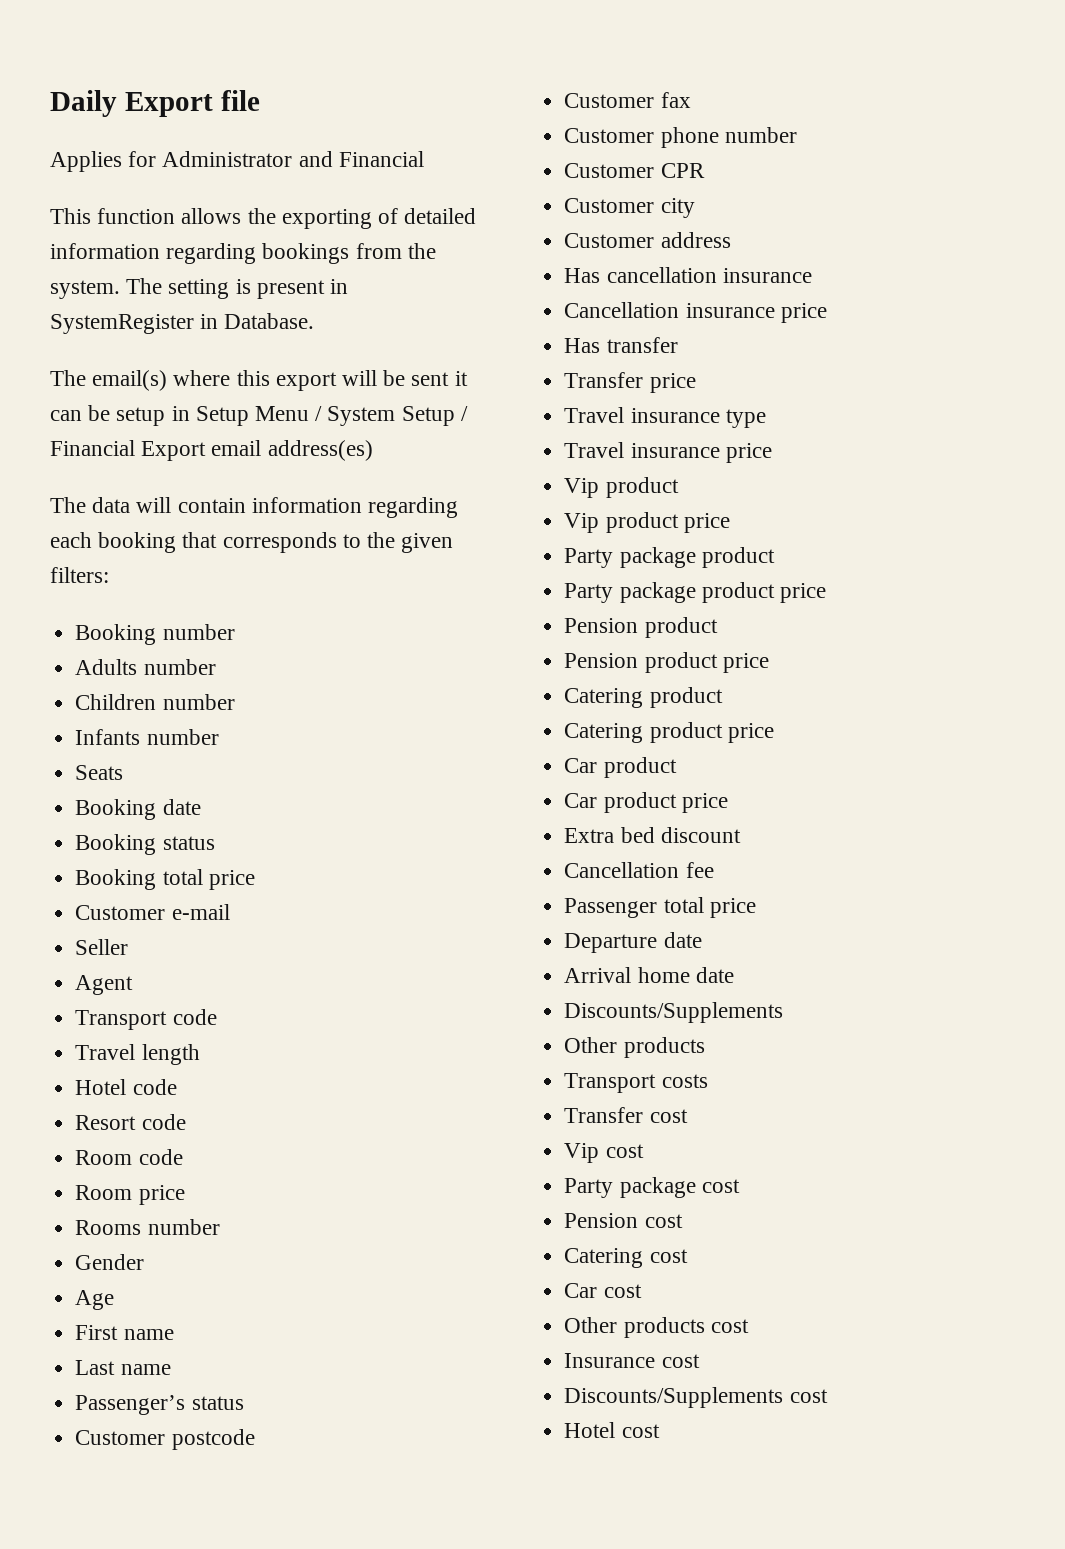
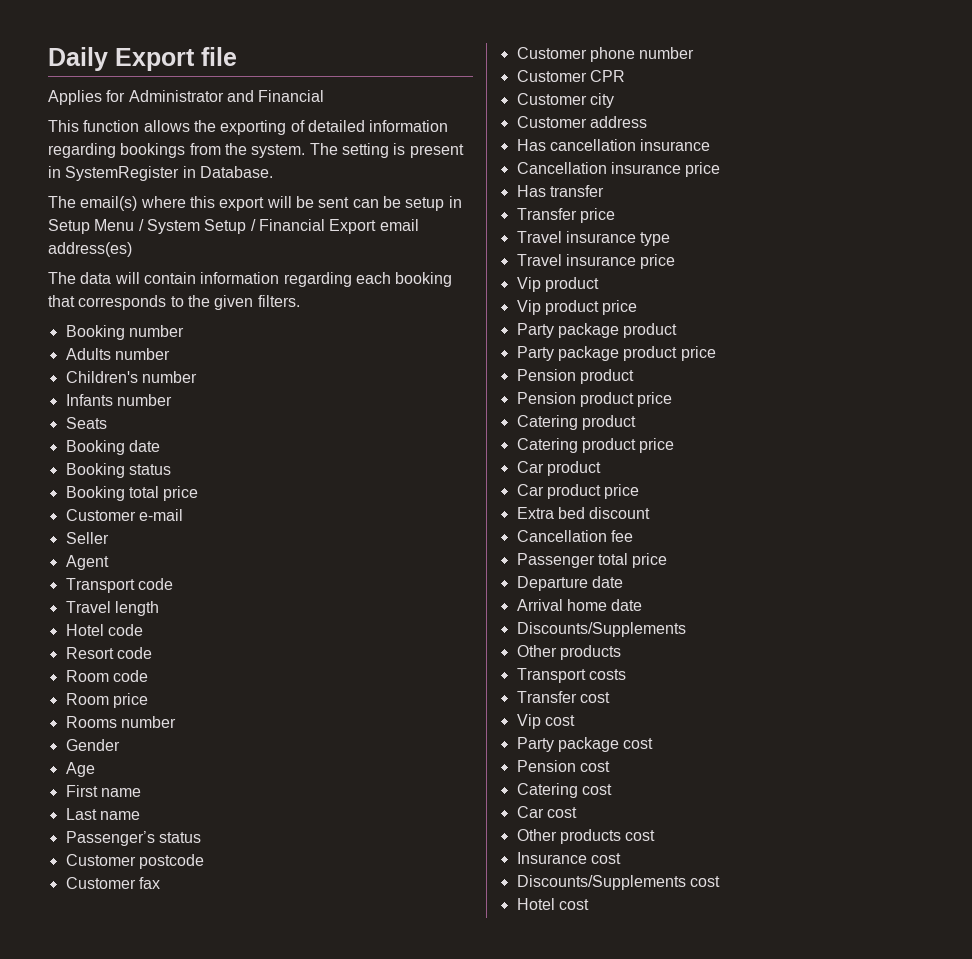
[454,371,468,386] it -> (350, 202) none
[50,567,109,583] filters: -> [257,295,300,307] filters.
[75,694,157,710] Children -> [65,371,138,383] Children's

